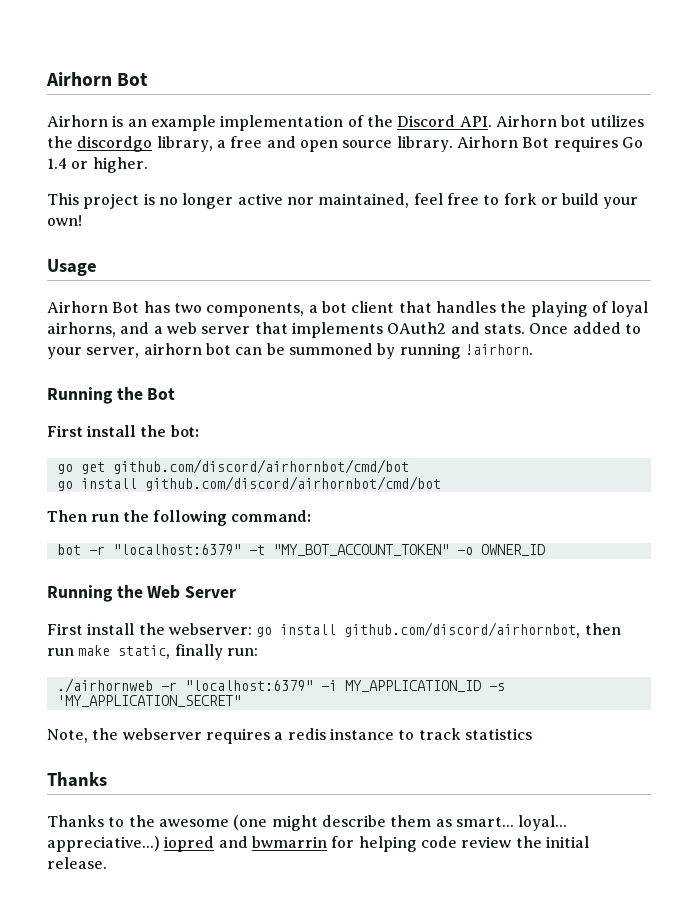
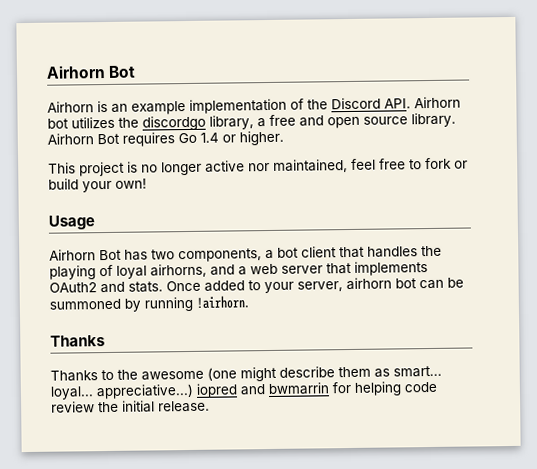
[47,387,176,404] [47,425,199,437] [56,459,409,474] [56,476,441,491] [47,510,312,526] [56,544,545,556] [47,585,237,602] [47,622,621,638] [47,644,258,660] [56,678,505,693] [56,695,241,707] [47,728,532,744] // Running the Bot // First install the bot: // go get github.com/discord/airhornbot/cmd/bot // go install github.com/discord/airhornbot/cmd/bot // Then run the following command: // bot -r "localhost:6379" -t "MY_BOT_ACCOUNT_TOKEN" -o OWNER_ID // Running the Web Server // First install the webserver: go install github.com/discord/airhornbot, then run make static, finally run: // ./airhornweb -r "localhost:6379" -i MY_APPLICATION_ID -s 'MY_APPLICATION_SECRET" // Note, the webserver requires a redis instance to track statistics -> (249, 302) none

